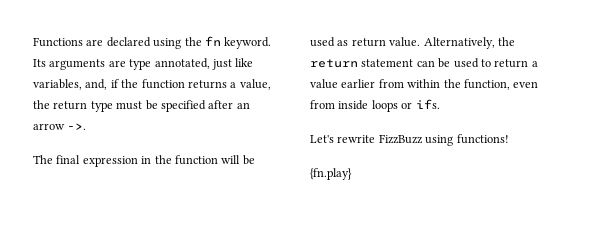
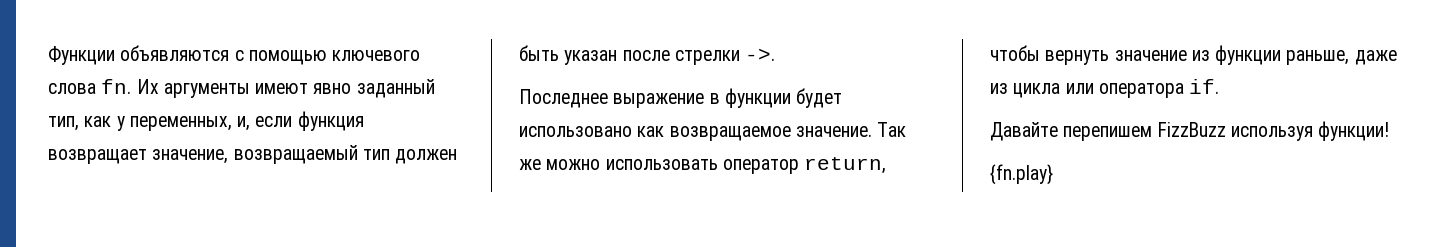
[33,36,272,49] [33,58,254,70] [33,79,271,90] [33,100,250,112] [33,123,87,130] [33,155,255,167] [310,37,515,49] [310,58,538,68] [310,79,539,90] [310,99,440,112] [310,134,509,146] Functions are declared using the fn keyword. Its arguments are type annotated, just like variables, and, if the function returns a value, the return type must be specified after an arrow ->. // The final expression in the function will be used as return value. Alternatively, the return statement can be used to return a value earlier from within the function, even from inside loops or ifs. // Let's rewrite FizzBuzz using functions! -> [48,45,421,65] [48,79,435,98] [48,111,364,131] [48,145,458,164] [519,45,776,65] [519,88,843,108] [519,122,907,141] [519,157,887,174] [990,45,1397,65] [990,79,1220,98] [990,121,1390,141] Функции объявляются с помощью ключевого слова fn. Их аргументы имеют явно заданный тип, как у переменных, и, если функция возвращает значение, возвращаемый тип должен быть указан после стрелки ->. // Последнее выражение в функции будет использовано как возвращаемое значение. Так же можно использовать оператор return, чтобы вернуть значение из функции раньше, даже из цикла или оператора if. // Давайте перепишем FizzBuzz используя функции!

